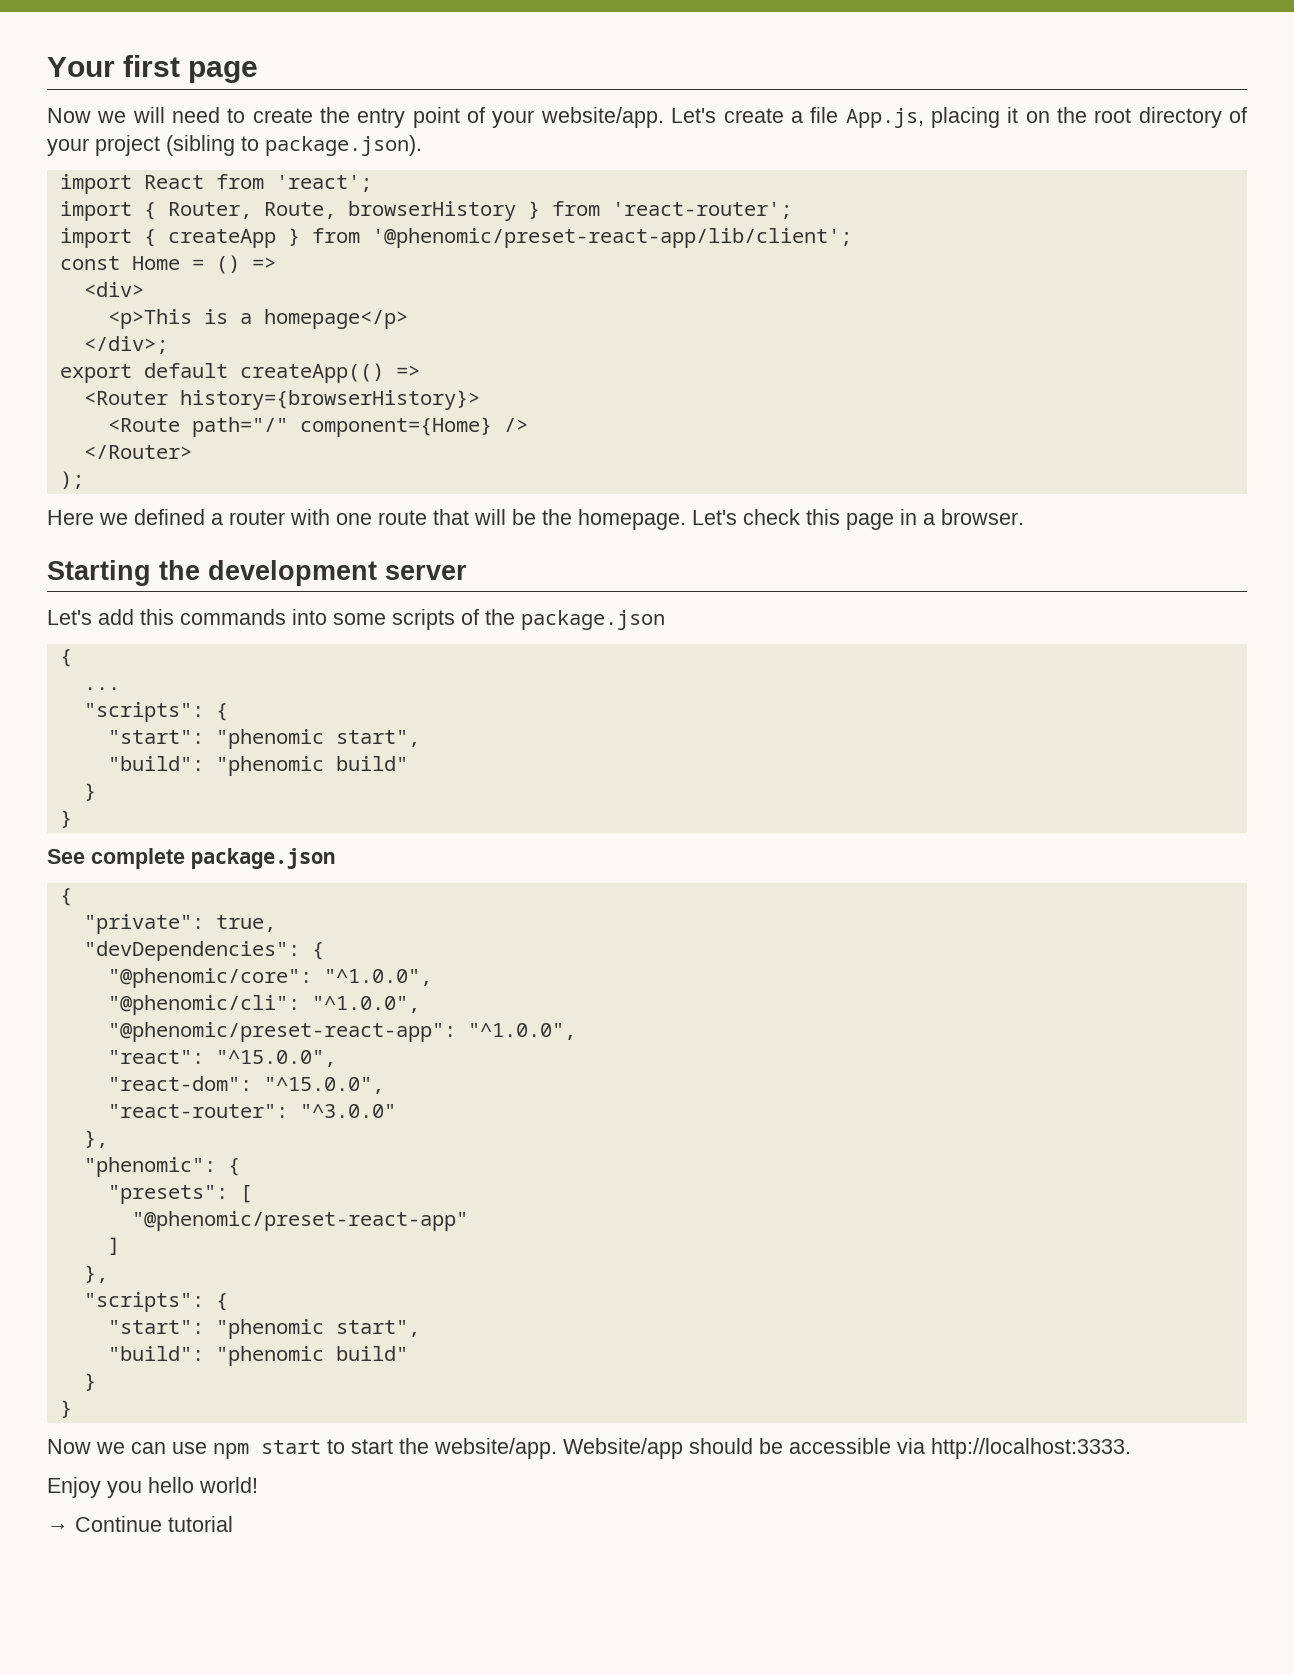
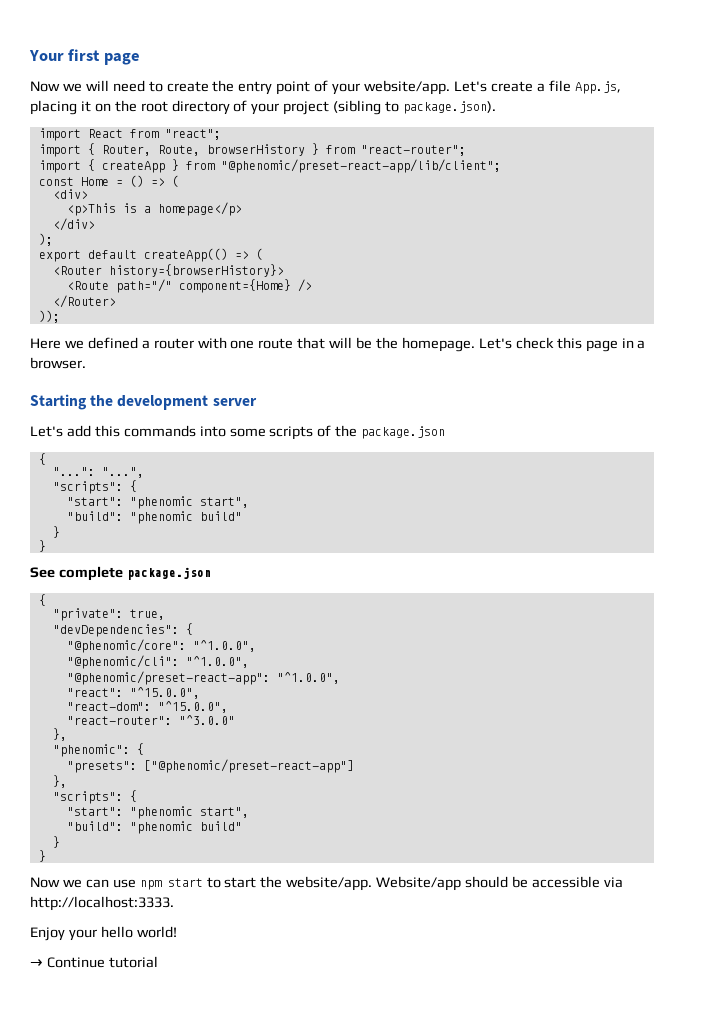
[275,175,372,192] 'react'; -> [164,129,221,140] "react";
[611,202,792,219] 'react-router'; -> [360,145,466,156] "react-router";
[371,228,852,248] '@phenomic/preset-react-app/lib/client'; -> [220,159,501,173] "@phenomic/preset-react-app/lib/client";
(276, 263) none -> [171,175,179,187] (
[83,336,168,354] </div>; -> [52,218,95,231] [38,233,53,246] </div> // );
(420, 371) none -> [255,248,263,260] (
[59,471,84,489] ); -> [38,310,60,323] ));
[83,687,120,690] ... -> [52,467,144,478] "...": "...",
[239,1185,252,1203] [131,1211,468,1231] [107,1237,120,1255] [ // "@phenomic/preset-react-app" // ] -> [143,759,354,773] ["@phenomic/preset-react-app"]
[107,1481,142,1498] you -> [68,929,97,941] your

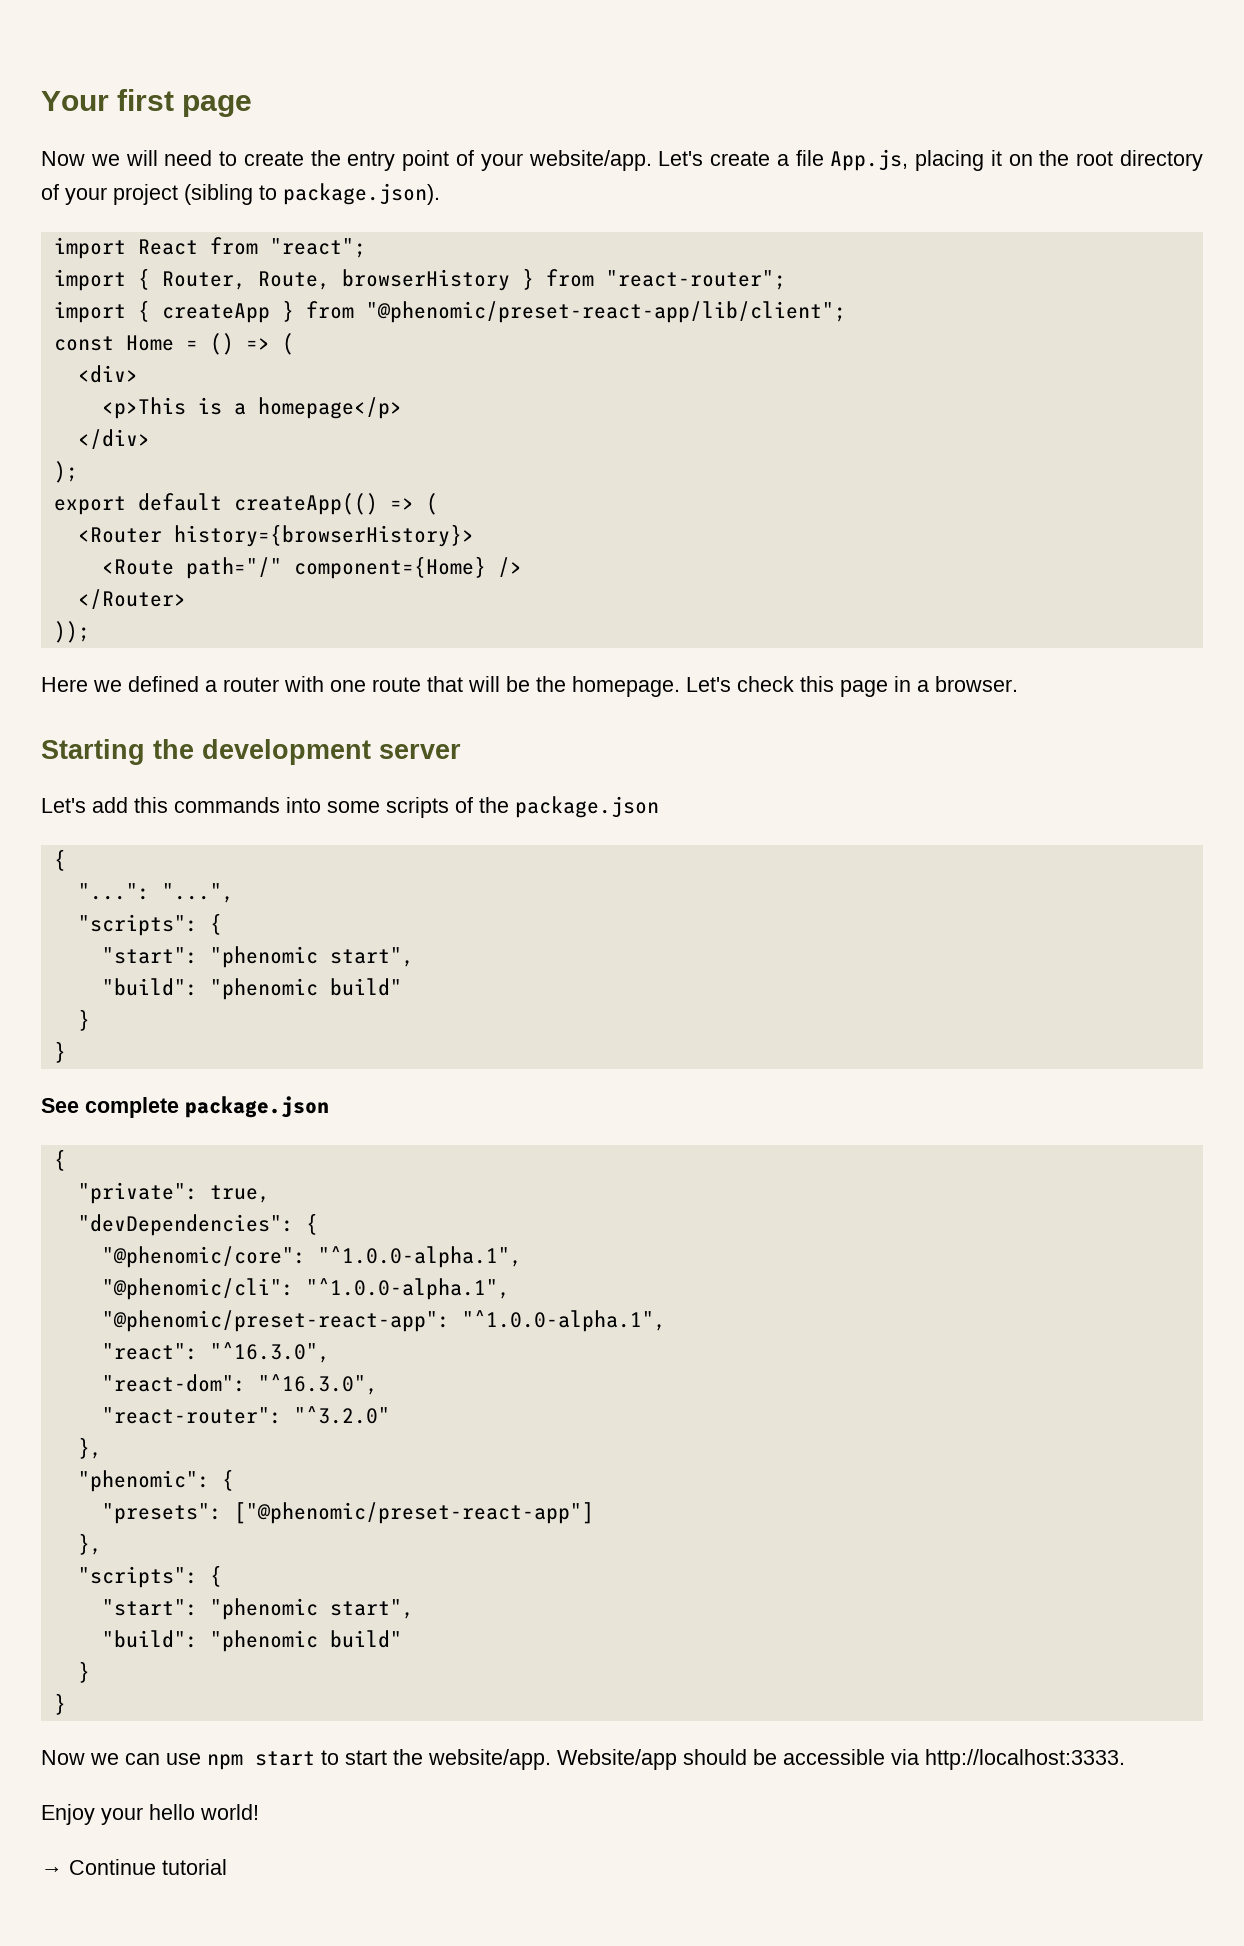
[192,640,256,652] "^1.0.0", -> [317,1246,522,1268] "^1.0.0-alpha.1",
[185,656,249,668] "^1.0.0", -> [305,1278,510,1300] "^1.0.0-alpha.1",
[276,672,340,684] "^1.0.0", -> [461,1310,666,1332] "^1.0.0-alpha.1",
[129,687,200,699] "^15.0.0", -> [209,1342,330,1363] "^16.3.0",
[157,701,228,713] "^15.0.0", -> [257,1374,378,1395] "^16.3.0",
[178,715,235,725] "^3.0.0" -> [293,1406,390,1424] "^3.2.0"

